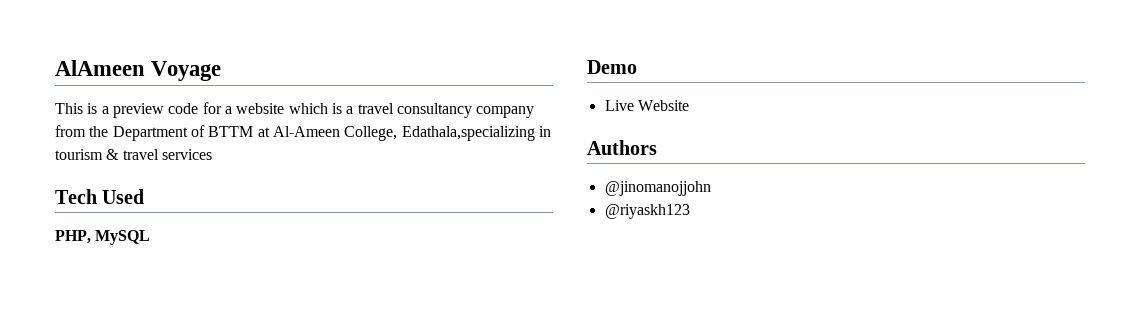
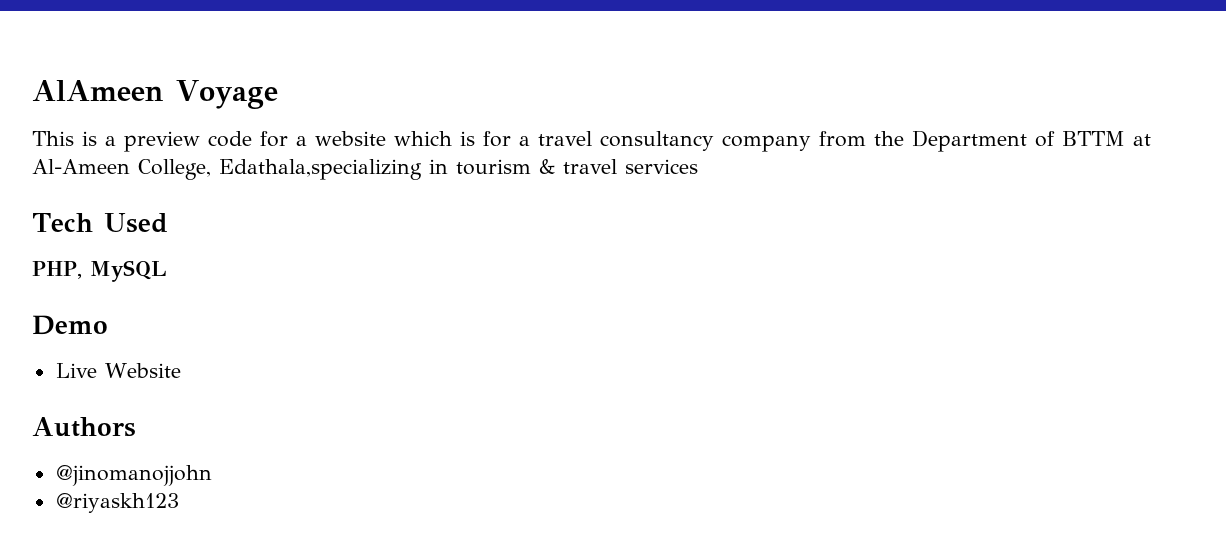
(342, 108) none -> [483,131,511,147] for

